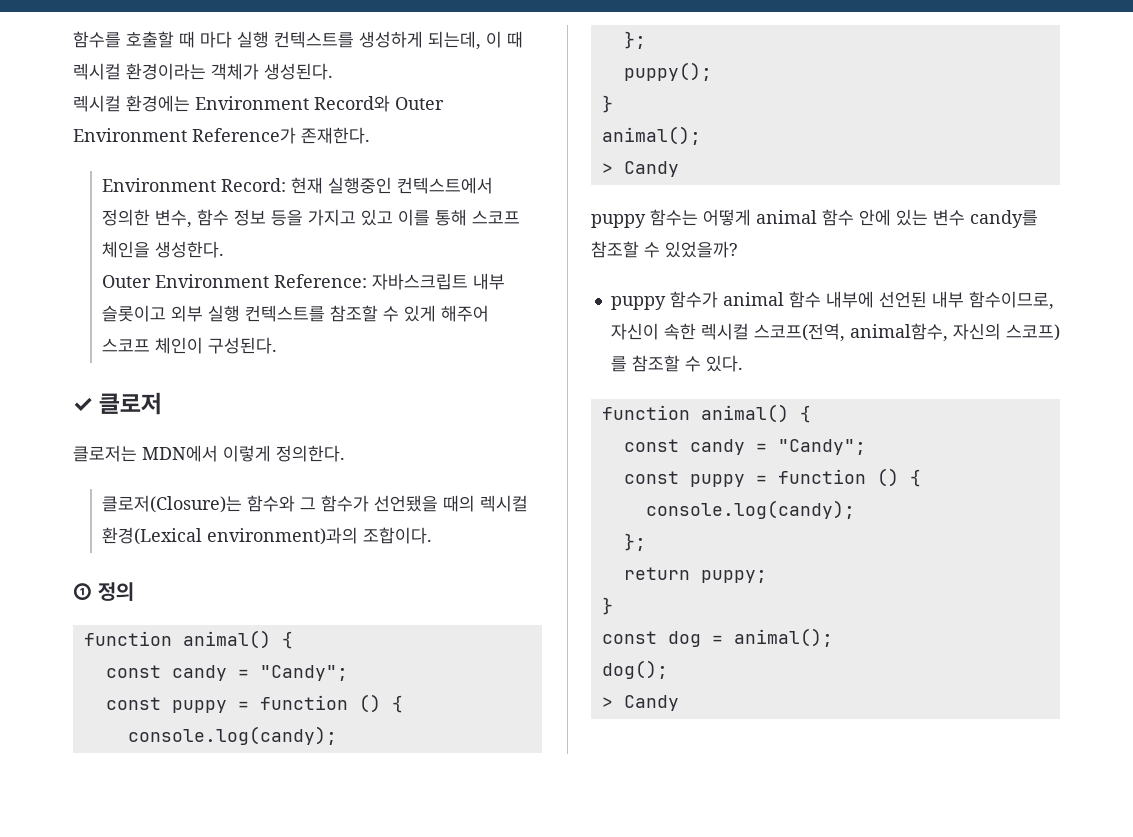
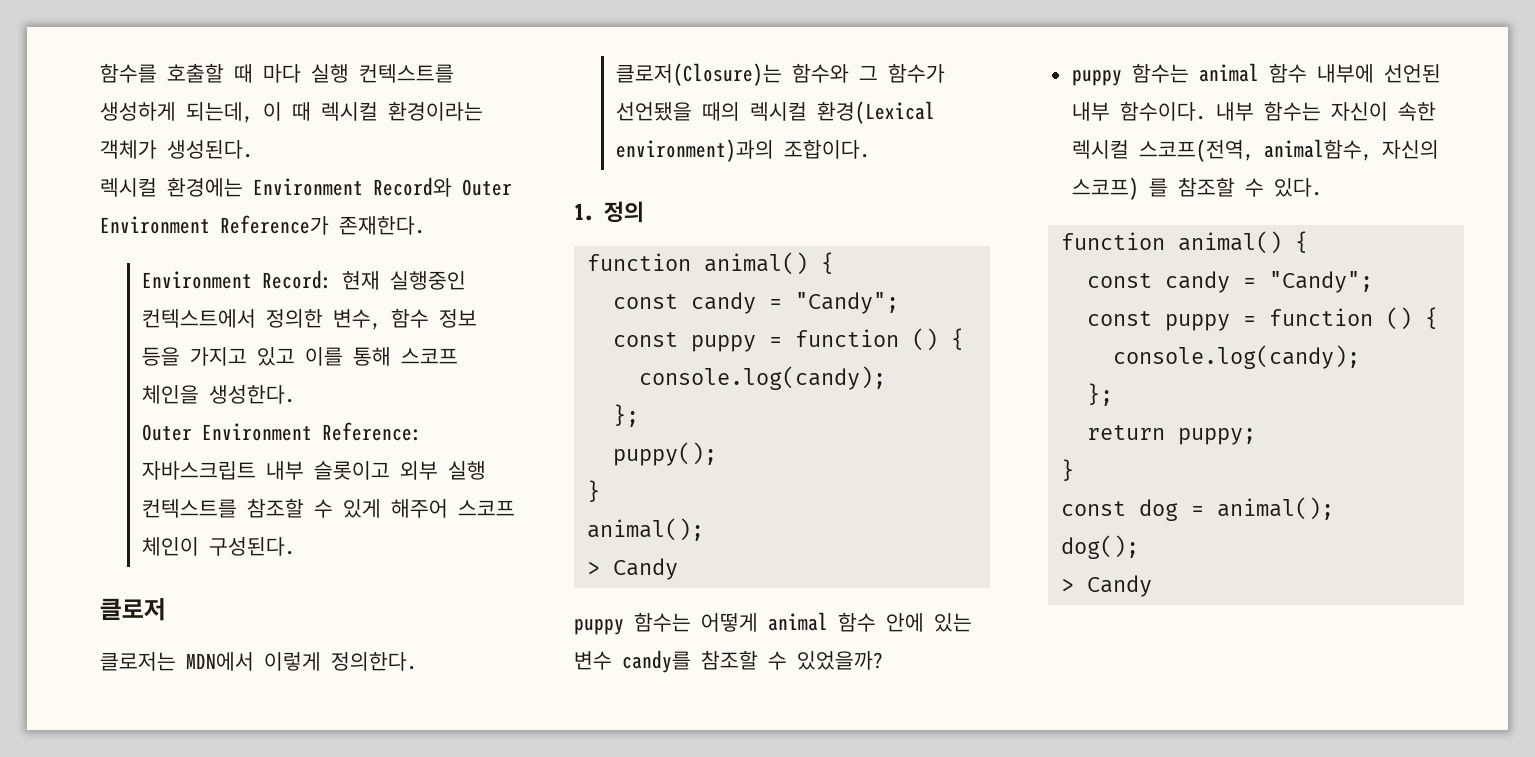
[73,397,93,412] ✓ -> (295, 546) none
[73,583,92,601] ① -> [574,203,594,221] 1.
[669,291,718,308] 함수가 -> [1131,63,1189,83] 함수는
[968,291,1054,310] 함수이므로, -> [1119,101,1321,121] 함수이다. 내부 함수는

